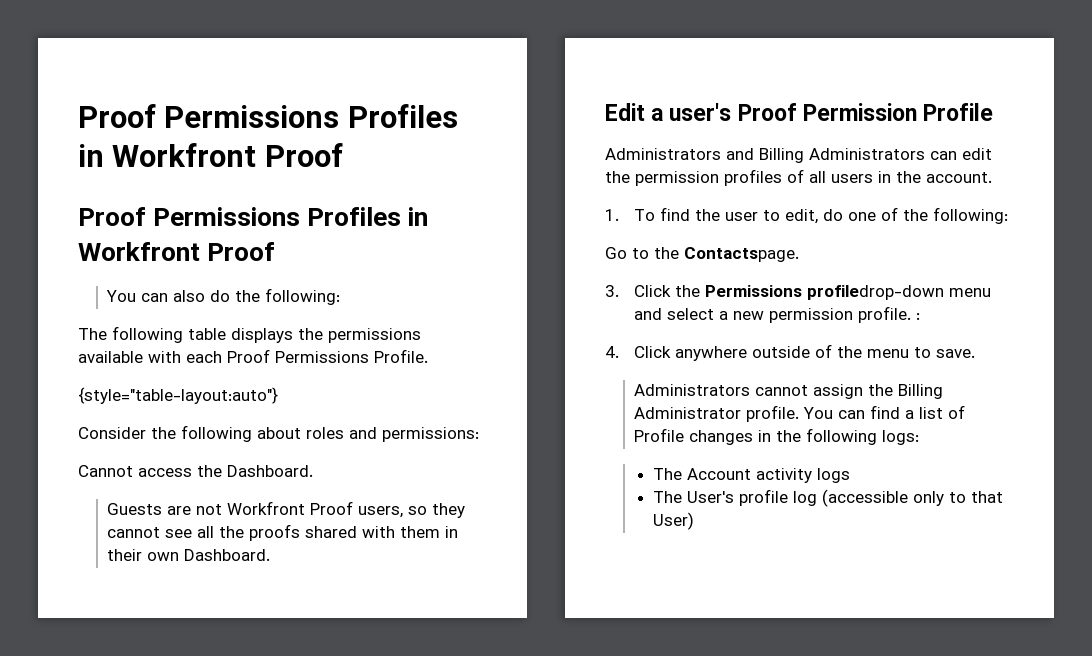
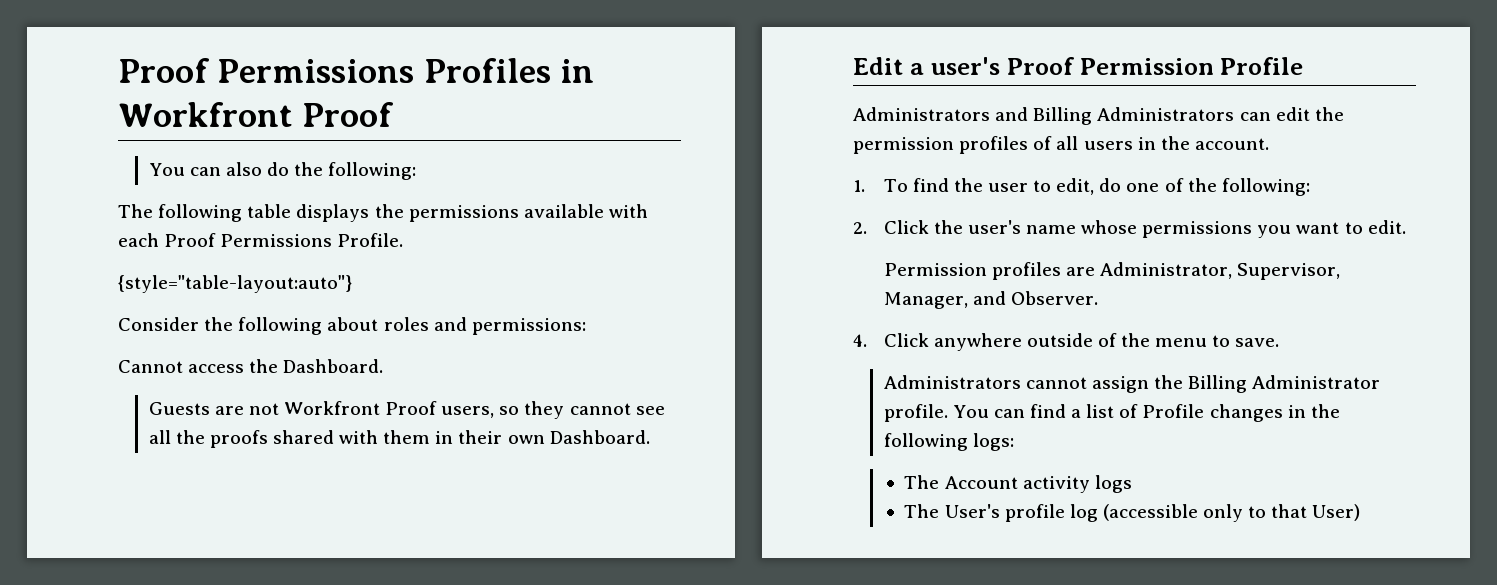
[78,104,458,128] [78,143,343,167] [78,207,429,226] [78,242,276,261] Proof Permissions Profiles in Workfront Proof // Proof Permissions Profiles in Workfront Proof -> [118,58,594,83] [118,102,394,127] Proof Permissions Profiles in Workfront Proof
[605,247,799,262] [605,285,992,300] [634,306,921,323] Go to the Contactspage. // 3. Click the Permissions profiledrop-down menu and select a new permission profile. : -> [853,220,1406,238] [883,262,1341,280] [883,291,1098,309] 2. Click the user's name whose permissions you want to edit. // Permission profiles are Administrator, Supervisor, Manager, and Observer.

